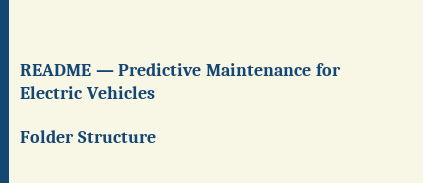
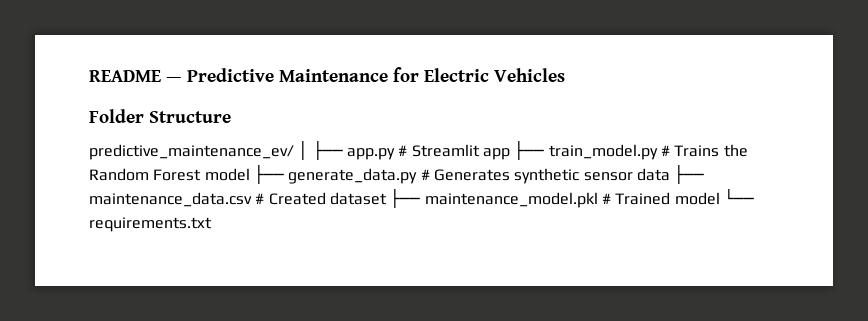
(156, 137) none -> [89,140,748,160] [89,164,705,184] [89,188,754,208] [89,217,212,232] // predictive_maintenance_ev/ │ ├── app.py # Streamlit app ├── train_model.py # Trains the Random Forest model ├── generate_data.py # Generates synthetic sensor data ├── maintenance_data.csv # Created dataset ├── maintenance_model.pkl # Trained model └── requirements.txt

